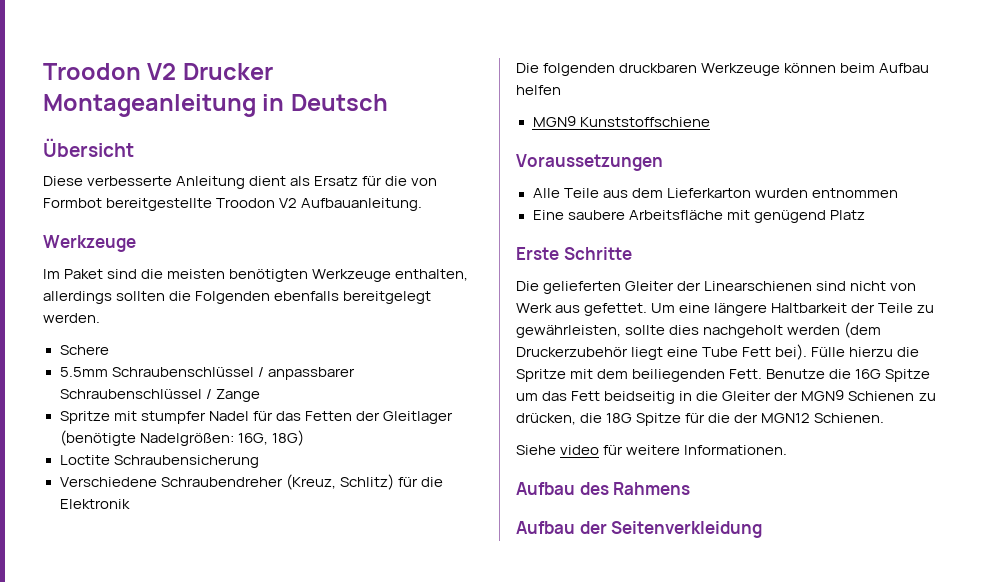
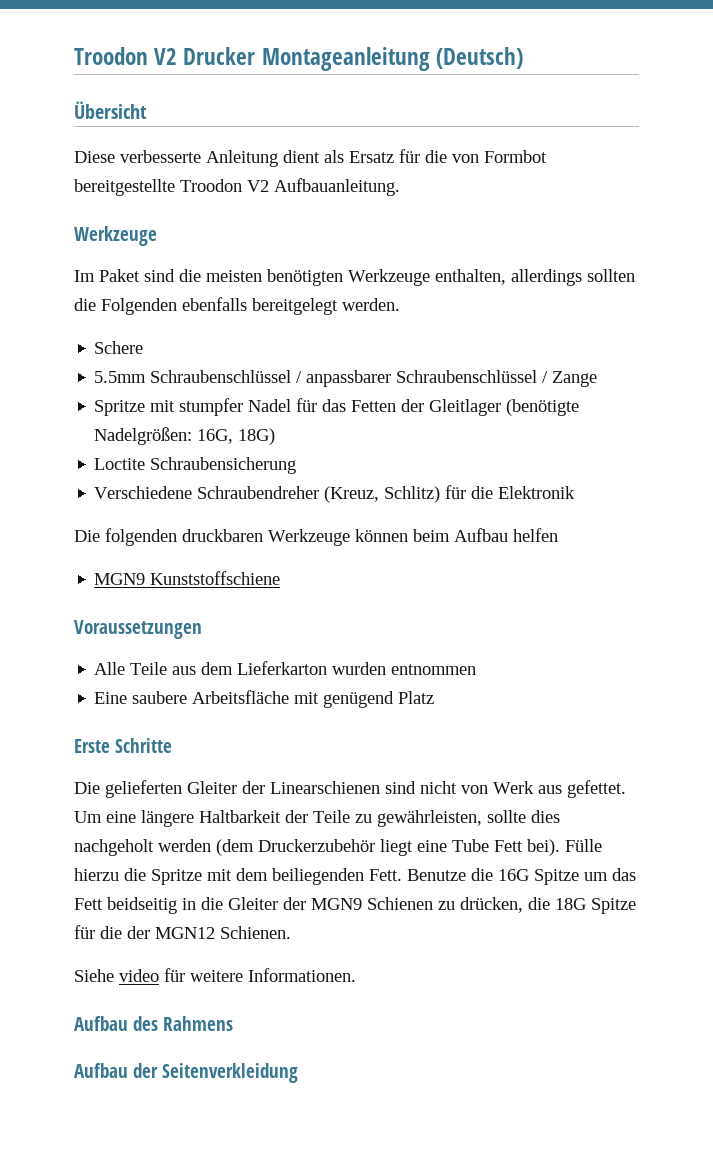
[262,94,388,111] in Deutsch -> [435,47,523,69] (Deutsch)

